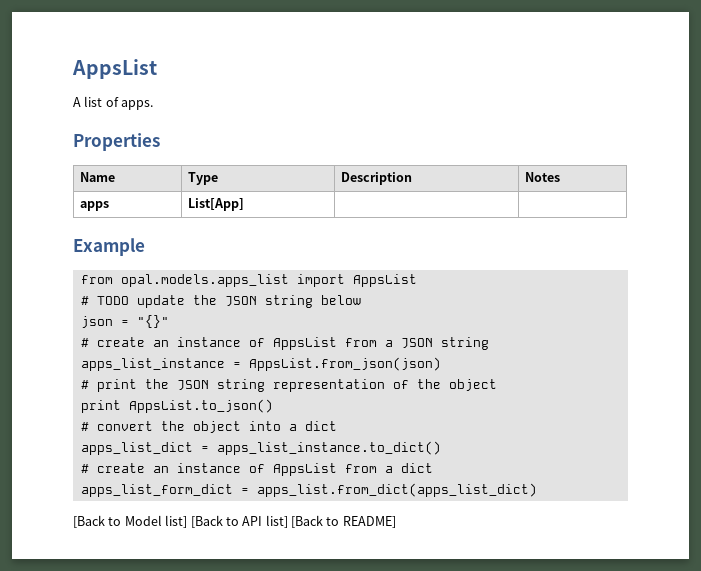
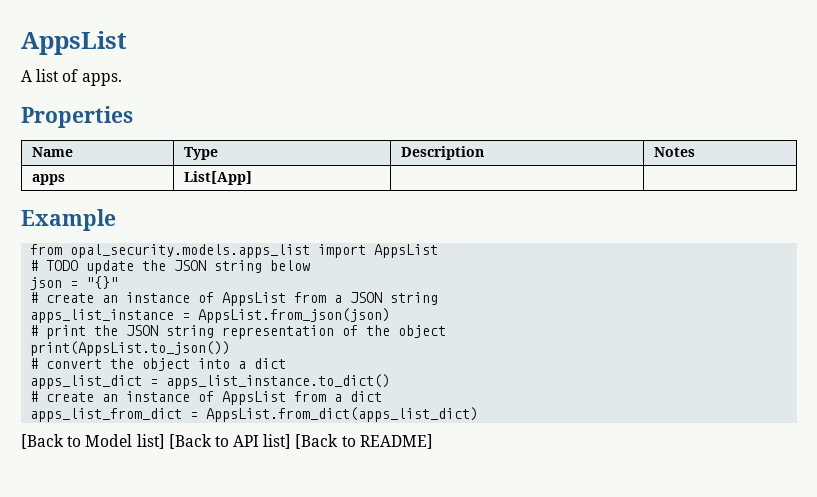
[120,274,289,287] opal.models.apps_list -> [70,244,311,258] opal_security.models.apps_list
[80,399,273,413] print AppsList.to_json() -> [30,341,231,356] print(AppsList.to_json())
[80,483,537,497] apps_list_form_dict = apps_list.from_dict(apps_list_dict) -> [30,407,479,422] apps_list_from_dict = AppsList.from_dict(apps_list_dict)

